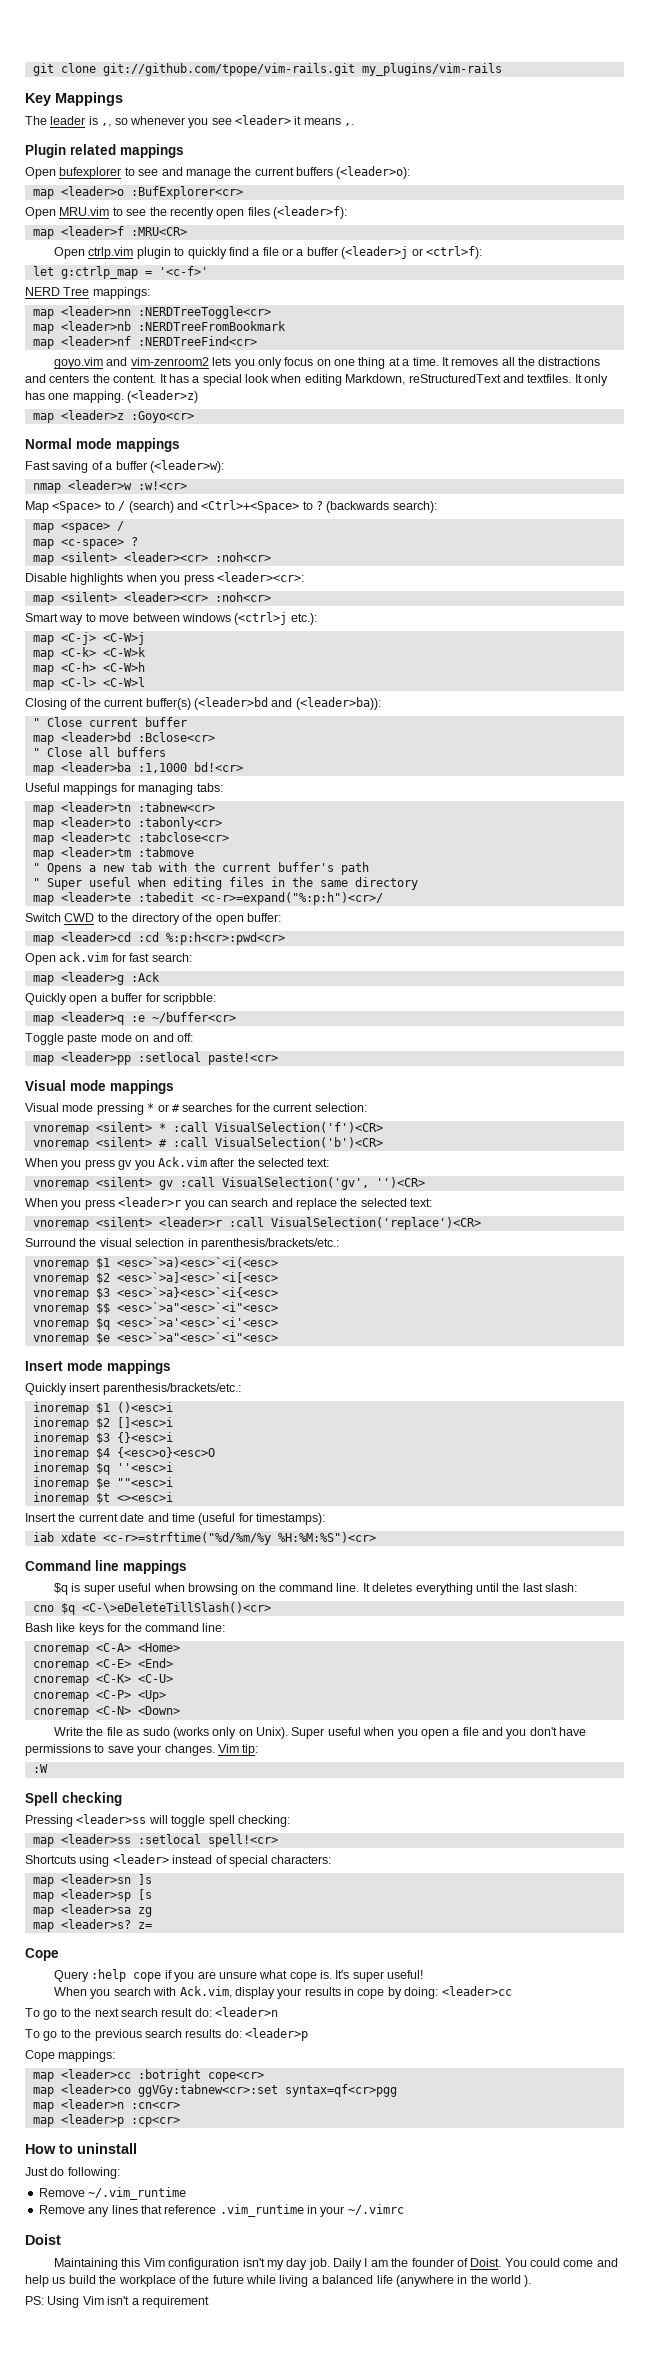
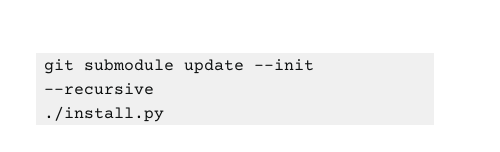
[60,63,502,76] [25,92,123,106] [25,115,355,128] [25,144,184,158] [25,166,411,179] [32,186,243,199] [25,206,347,219] [32,226,187,239] [54,246,482,259] [32,266,208,279] [25,287,150,299] [32,306,271,319] [32,321,286,334] [32,336,257,349] [54,357,601,369] [25,374,608,386] [25,390,199,403] [32,410,194,423] [25,438,180,452] [25,460,224,473] [32,480,187,493] [25,500,437,513] [32,521,124,533] [32,537,138,549] [32,552,271,565] [25,572,304,585] [32,592,271,605] [25,612,317,625] [32,632,145,645] [32,647,146,660] [32,662,145,675] [32,677,145,690] [25,697,381,710] [32,717,187,727] [32,732,215,745] [32,747,166,757] [32,762,243,775] [25,783,223,795] [32,802,215,815] [32,817,222,830] [32,832,229,845] [32,847,194,860] [32,862,369,875] [32,877,418,890] [32,892,383,905] [25,913,281,925] [32,932,285,945] [25,952,192,965] [32,972,160,985] [25,993,216,1005] [32,1012,236,1025] [25,1033,193,1045] [32,1052,278,1065] [25,1080,174,1094] [25,1103,367,1115] [32,1122,383,1135] [32,1137,383,1150] [25,1157,330,1170] [32,1177,425,1190] [25,1197,433,1210] [32,1217,481,1230] [25,1238,339,1250] [32,1257,278,1270] [32,1272,278,1285] [32,1287,278,1300] [32,1302,278,1315] [32,1317,278,1330] [32,1332,278,1345] [25,1360,171,1374] [25,1383,241,1395] [32,1402,173,1415] [32,1417,173,1430] [32,1432,173,1445] [32,1447,215,1460] [32,1462,173,1475] [32,1477,173,1490] [32,1492,173,1505] [25,1513,325,1525] [32,1532,376,1545] [25,1560,187,1574] [54,1583,578,1595] [32,1602,271,1615] [25,1623,226,1635] [32,1643,180,1655] [32,1658,173,1671] [32,1674,173,1686] [32,1690,166,1702] [32,1706,180,1718] [54,1727,587,1739] [25,1744,259,1756] [32,1764,48,1773] [25,1792,122,1806] [25,1814,290,1827] [32,1834,278,1847] [25,1854,332,1867] [32,1874,152,1887] [32,1889,152,1902] [32,1904,152,1917] [32,1919,152,1932] [25,1948,59,1961] [54,1969,424,1982] [54,1986,512,1999] [25,2007,278,2020] [25,2028,308,2041] [25,2050,116,2062] [32,2069,264,2082] [32,2084,397,2097] [32,2099,180,2112] [32,2114,180,2127] [25,2143,137,2154] [25,2167,120,2179] [38,2187,187,2200] [38,2204,404,2217] [25,2234,61,2245] [54,2258,618,2270] [25,2275,532,2287] [25,2296,209,2308] clone git://github.com/tpope/vim-rails.git my_plugins/vim-rails // Key Mappings // The leader is ,, so whenever you see <leader> it means ,. // Plugin related mappings // Open bufexplorer to see and manage the current buffers (<leader>o): // map <leader>o :BufExplorer<cr> // Open MRU.vim to see the recently open files (<leader>f): // map <leader>f :MRU<CR> // Open ctrlp.vim plugin to quickly find a file or a buffer (<leader>j or <ctrl>f): // let g:ctrlp_map = '<c-f>' // NERD Tree mappings: // map <leader>nn :NERDTreeToggle<cr> // map <leader>nb :NERDTreeFromBookmark // map <leader>nf :NERDTreeFind<cr> // goyo.vim and vim-zenroom2 lets you only focus on one thing at a time. It removes all the distractions and centers the content. It has a special look when editing Markdown, reStructuredText and textfiles. It only has one mapping. (<leader>z) // map <leader>z :Goyo<cr> // Normal mode mappings // Fast saving of a buffer (<leader>w): // nmap <leader>w :w!<cr> // Map <Space> to / (search) and <Ctrl>+<Space> to ? (backwards search): // map <space> / // map <c-space> ? // map <silent> <leader><cr> :noh<cr> // Disable highlights when you press <leader><cr>: // map <silent> <leader><cr> :noh<cr> // Smart way to move between windows (<ctrl>j etc.): // map <C-j> <C-W>j // map <C-k> <C-W>k // map <C-h> <C-W>h // map <C-l> <C-W>l // Closing of the current buffer(s) (<leader>bd and (<leader>ba)): // " Close current buffer // map <leader>bd :Bclose<cr> // " Close all buffers // map <leader>ba :1,1000 bd!<cr> // Useful mappings for managing tabs: // map <leader>tn :tabnew<cr> // map <leader>to :tabonly<cr> // map <leader>tc :tabclose<cr> // map <leader>tm :tabmove // " Opens a new tab with the current buffer's path // " Super useful when editing files in the same directory // map <leader>te :tabedit <c-r>=expand("%:p:h")<cr>/ // Switch CWD to the directory of the open buffer: // map <leader>cd :cd %:p:h<cr>:pwd<cr> // Open ack.vim for fast search: // map <leader>g :Ack // Quickly open a buffer for scripbble: // map <leader>q :e ~/buffer<cr> // Toggle paste mode on and off: // map <leader>pp :setlocal paste!<cr> // Visual mode mappings // Visual mode pressing * or # searches for the current selection: // vnoremap <silent> * :call VisualSelection('f')<CR> // vnoremap <silent> # :call VisualSelection('b')<CR> // When you press gv you Ack.vim after the selected text: // vnoremap <silent> gv :call VisualSelection('gv', '')<CR> // When you press <leader>r you can search and replace the selected text: // vnoremap <silent> <leader>r :call VisualSelection('replace')<CR> // Surround the visual selection in parenthesis/brackets/etc.: // vnoremap $1 <esc>`>a)<esc>`<i(<esc> // vnoremap $2 <esc>`>a]<esc>`<i[<esc> // vnoremap $3 <esc>`>a}<esc>`<i{<esc> // vnoremap $$ <esc>`>a"<esc>`<i"<esc> // vnoremap $q <esc>`>a'<esc>`<i'<esc> // vnoremap $e <esc>`>a"<esc>`<i"<esc> // Insert mode mappings // Quickly insert parenthesis/brackets/etc.: // inoremap $1 ()<esc>i // inoremap $2 []<esc>i // inoremap $3 {}<esc>i // inoremap $4 {<esc>o}<esc>O // inoremap $q ''<esc>i // inoremap $e ""<esc>i // inoremap $t <><esc>i // Insert the current date and time (useful for timestamps): // iab xdate <c-r>=strftime("%d/%m/%y %H:%M:%S")<cr> // Command line mappings // $q is super useful when browsing on the command line. It deletes everything until the last slash: // cno $q <C-\>eDeleteTillSlash()<cr> // Bash like keys for the command line: // cnoremap <C-A> <Home> // cnoremap <C-E> <End> // cnoremap <C-K> <C-U> // cnoremap <C-P> <Up> // cnoremap <C-N> <Down> // Write the file as sudo (works only on Unix). Super useful when you open a file and you don't have permissions to save your changes. Vim tip: // :W // Spell checking // Pressing <leader>ss will toggle spell checking: // map <leader>ss :setlocal spell!<cr> // Shortcuts using <leader> instead of special characters: // map <leader>sn ]s // map <leader>sp [s // map <leader>sa zg // map <leader>s? z= // Cope // Query :help cope if you are unsure what cope is. It's super useful! // When you search with Ack.vim, display your results in cope by doing: <leader>cc // To go to the next search result do: <leader>n // To go to the previous search results do: <leader>p // Cope mappings: // map <leader>cc :botright cope<cr> // map <leader>co ggVGy:tabnew<cr>:set syntax=qf<cr>pgg // map <leader>n :cn<cr> // map <leader>p :cp<cr> // How to uninstall // Just do following: // Remove ~/.vim_runtime // Remove any lines that reference .vim_runtime in your ~/.vimrc // Doist // Maintaining this Vim configuration isn't my day job. Daily I am the founder of Doist. You could come and help us build the workplace of the future while living a balanced life (anywhere in the world ). // PS: Using Vim isn't a requirement -> [84,59,315,74] [44,83,155,95] [44,106,165,122] submodule update --init --recursive // ./install.py

